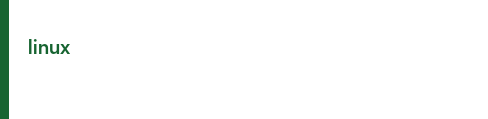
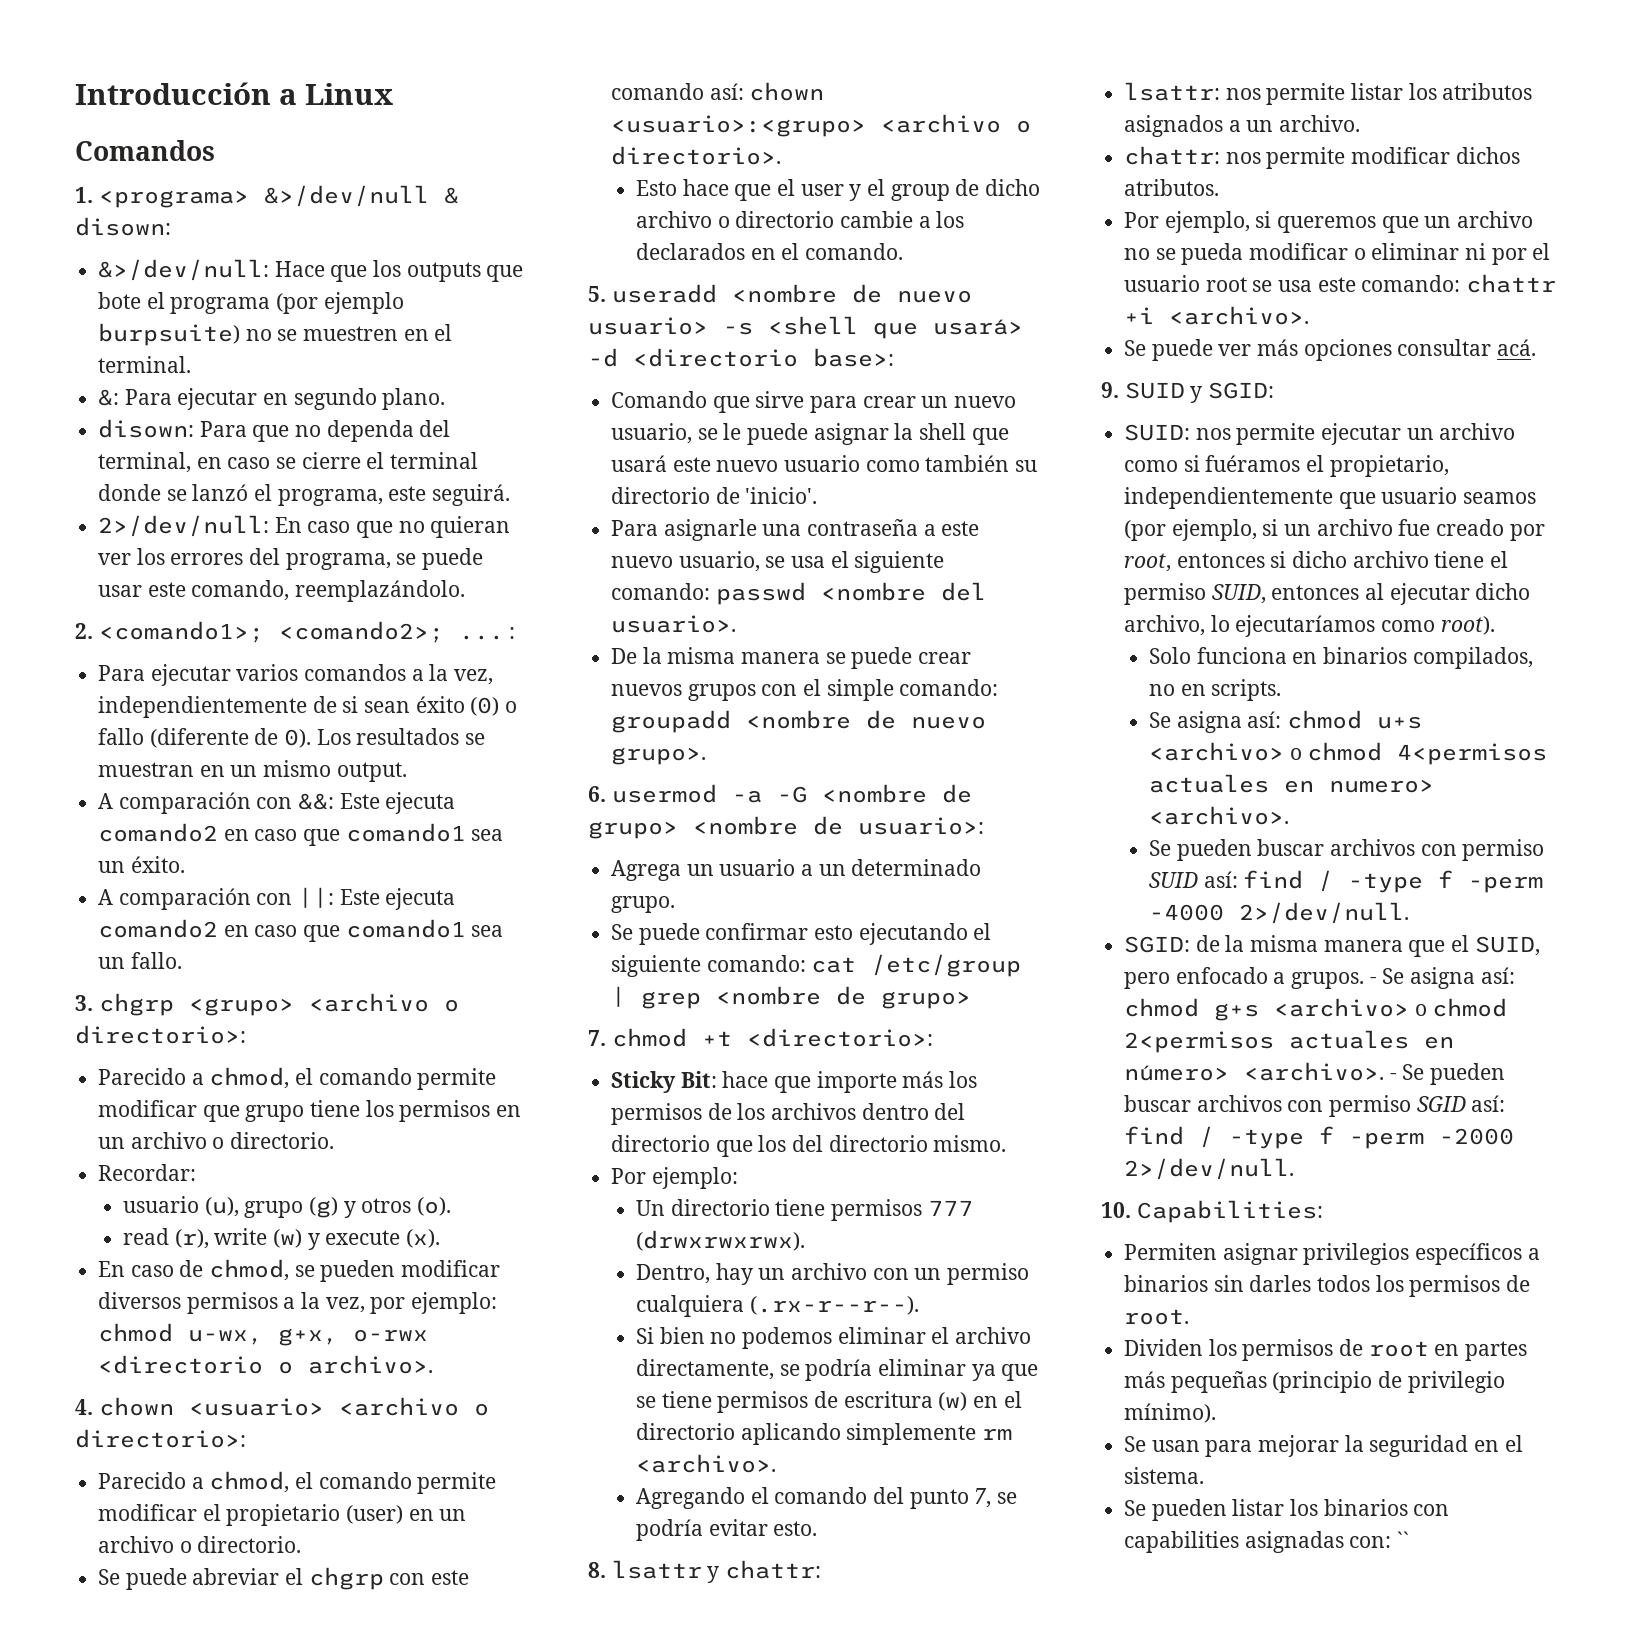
[28,39,71,54] linux -> [75,82,393,105] [75,140,215,161] [75,185,459,208] [75,217,171,236] [98,259,524,282] [98,292,404,314] [98,323,453,346] [98,356,192,373] [98,388,446,410] [98,419,451,442] [98,452,479,473] [98,484,511,506] [98,515,511,538] [98,548,484,570] [98,580,466,602] [75,621,516,643] [98,664,494,686] [98,696,518,718] [98,728,486,748] [98,760,407,782] [98,792,456,814] [98,823,504,846] [98,856,185,873] [98,887,456,910] [98,919,504,942] [98,952,182,969] [75,993,459,1016] [75,1025,246,1044] [98,1067,497,1090] [98,1100,522,1122] [98,1132,335,1149] [98,1164,197,1181] [123,1196,452,1218] [123,1228,441,1250] [98,1259,501,1282] [98,1292,498,1314] [98,1323,429,1346] [98,1355,434,1374] [75,1397,489,1416] [75,1429,246,1448] [98,1471,497,1494] [98,1504,467,1526] [98,1536,302,1553] [98,1567,470,1590] [611,82,825,101] [611,114,1032,137] [611,146,782,165] [636,179,1041,201] [636,211,965,228] [636,243,904,260] [588,284,972,303] [588,316,1023,339] [588,348,894,367] [611,391,1017,413] [611,423,1009,445] [611,455,1038,472] [611,487,818,504] [611,519,980,541] [611,551,945,573] [611,582,986,605] [611,615,737,633] [611,647,972,669] [611,679,999,701] [611,710,987,733] [611,747,707,765] [588,784,972,803] [588,816,984,839] [611,859,982,881] [611,896,676,913] [611,923,992,945] [611,954,1022,977] [611,986,972,1009] [588,1028,933,1047] [611,1071,978,1093] [611,1103,966,1125] [611,1135,1007,1157] [611,1167,738,1189] [636,1199,973,1221] [636,1230,806,1251] [636,1263,1030,1285] [636,1295,919,1317] [636,1327,1032,1349] [636,1359,1039,1381] [636,1391,1022,1413] [636,1423,1013,1445] [636,1454,777,1473] [636,1487,1018,1509] [636,1519,818,1541] [588,1560,822,1583] [1124,82,1533,105] [1124,115,1361,137] [1124,146,1520,169] [1124,179,1220,196] [1124,211,1534,233] [1124,243,1551,265] [1124,274,1557,293] [1124,306,1310,325] [1124,339,1537,361] [1101,382,1275,403] [1124,423,1516,445] [1124,455,1449,477] [1124,487,1537,509] [1124,519,1545,541] [1124,551,1509,572] [1124,583,1531,605] [1124,615,1495,637] [1149,647,1533,669] [1149,679,1282,701] [1149,710,1423,733] [1149,742,1548,765] [1149,774,1435,793] [1149,806,1290,825] [1149,839,1545,861] [1149,870,1544,893] [1149,902,1410,924] [1124,935,1540,957] [1124,967,1515,989] [1124,998,1508,1021] [1124,1030,1455,1053] [1124,1062,1506,1085] [1124,1095,1506,1117] [1124,1126,1515,1149] [1124,1158,1295,1180] [1101,1200,1323,1223] [1124,1243,1540,1265] [1124,1275,1531,1297] [1124,1309,1190,1325] [1124,1339,1528,1361] [1124,1371,1505,1393] [1124,1403,1217,1423] [1124,1435,1523,1457] [1124,1467,1205,1484] [1124,1499,1450,1521] [1124,1531,1410,1553] Introducción a Linux // Comandos // 1. <programa> &>/dev/null & disown: // &>/dev/null: Hace que los outputs que bote el programa (por ejemplo burpsuite) no se muestren en el terminal. // &: Para ejecutar en segundo plano. // disown: Para que no dependa del terminal, en caso se cierre el terminal donde se lanzó el programa, este seguirá. // 2>/dev/null: En caso que no quieran ver los errores del programa, se puede usar este comando, reemplazándolo. // 2. <comando1>; <comando2>; ... : // Para ejecutar varios comandos a la vez, independientemente de si sean éxito (0) o fallo (diferente de 0). Los resultados se muestran en un mismo output. // A comparación con &&: Este ejecuta comando2 en caso que comando1 sea un éxito. // A comparación con ||: Este ejecuta comando2 en caso que comando1 sea un fallo. // 3. chgrp <grupo> <archivo o directorio>: // Parecido a chmod, el comando permite modificar que grupo tiene los permisos en un archivo o directorio. // Recordar: // usuario (u), grupo (g) y otros (o). // read (r), write (w) y execute (x). // En caso de chmod, se pueden modificar diversos permisos a la vez, por ejemplo: chmod u-wx, g+x, o-rwx <directorio o archivo>. // 4. chown <usuario> <archivo o directorio>: // Parecido a chmod, el comando permite modificar el propietario (user) en un archivo o directorio. // Se puede abreviar el chgrp con este comando así: chown <usuario>:<grupo> <archivo o directorio>. // Esto hace que el user y el group de dicho archivo o directorio cambie a los declarados en el comando. // 5. useradd <nombre de nuevo usuario> -s <shell que usará> -d <directorio base>: // Comando que sirve para crear un nuevo usuario, se le puede asignar la shell que usará este nuevo usuario como también su directorio de 'inicio'. // Para asignarle una contraseña a este nuevo usuario, se usa el siguiente comando: passwd <nombre del usuario>. // De la misma manera se puede crear nuevos grupos con el simple comando: groupadd <nombre de nuevo grupo>. // 6. usermod -a -G <nombre de grupo> <nombre de usuario>: // Agrega un usuario a un determinado grupo. // Se puede confirmar esto ejecutando el siguiente comando: cat /etc/group | grep <nombre de grupo> // 7. chmod +t <directorio>: // Sticky Bit: hace que importe más los permisos de los archivos dentro del directorio que los del directorio mismo. // Por ejemplo: // Un directorio tiene permisos 777 (drwxrwxrwx). // Dentro, hay un archivo con un permiso cualquiera (.rx-r--r--). // Si bien no podemos eliminar el archivo directamente, se podría eliminar ya que se tiene permisos de escritura (w) en el directorio aplicando simplemente rm <archivo>. // Agregando el comando del punto 7, se podría evitar esto. // 8. lsattr y chattr: // lsattr: nos permite listar los atributos asignados a un archivo. // chattr: nos permite modificar dichos atributos. // Por ejemplo, si queremos que un archivo no se pueda modificar o eliminar ni por el usuario root se usa este comando: chattr +i <archivo>. // Se puede ver más opciones consultar acá. // 9. SUID y SGID: // SUID: nos permite ejecutar un archivo como si fuéramos el propietario, independientemente que usuario seamos (por ejemplo, si un archivo fue creado por root, entonces si dicho archivo tiene el permiso SUID, entonces al ejecutar dicho archivo, lo ejecutaríamos como root). // Solo funciona en binarios compilados, no en scripts. // Se asigna así: chmod u+s <archivo> o chmod 4<permisos actuales en numero> <archivo>. // Se pueden buscar archivos con permiso SUID así: find / -type f -perm -4000 2>/dev/null. // SGID: de la misma manera que el SUID, pero enfocado a grupos. - Se asigna así: chmod g+s <archivo> o chmod 2<permisos actuales en número> <archivo>. - Se pueden buscar archivos con permiso SGID así: find / -type f -perm -2000 2>/dev/null. // 10. Capabilities: // Permiten asignar privilegios específicos a binarios sin darles todos los permisos de root. // Dividen los permisos de root en partes más pequeñas (principio de privilegio mínimo). // Se usan para mejorar la seguridad en el sistema. // Se pueden listar los binarios con capabilities asignadas con: ``

